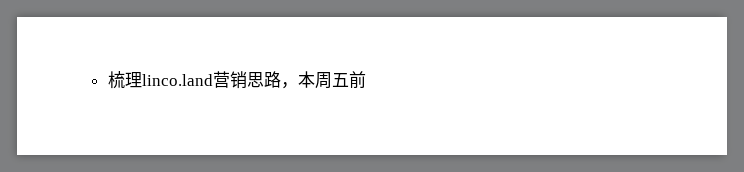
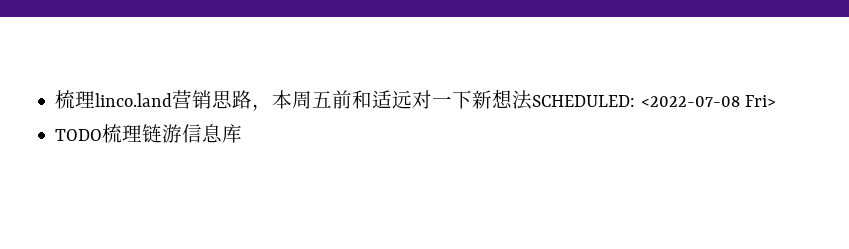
(366, 80) none -> [352,89,776,110] [55,124,243,143] 和适远对一下新想法SCHEDULED: <2022-07-08 Fri> // TODO梳理链游信息库

